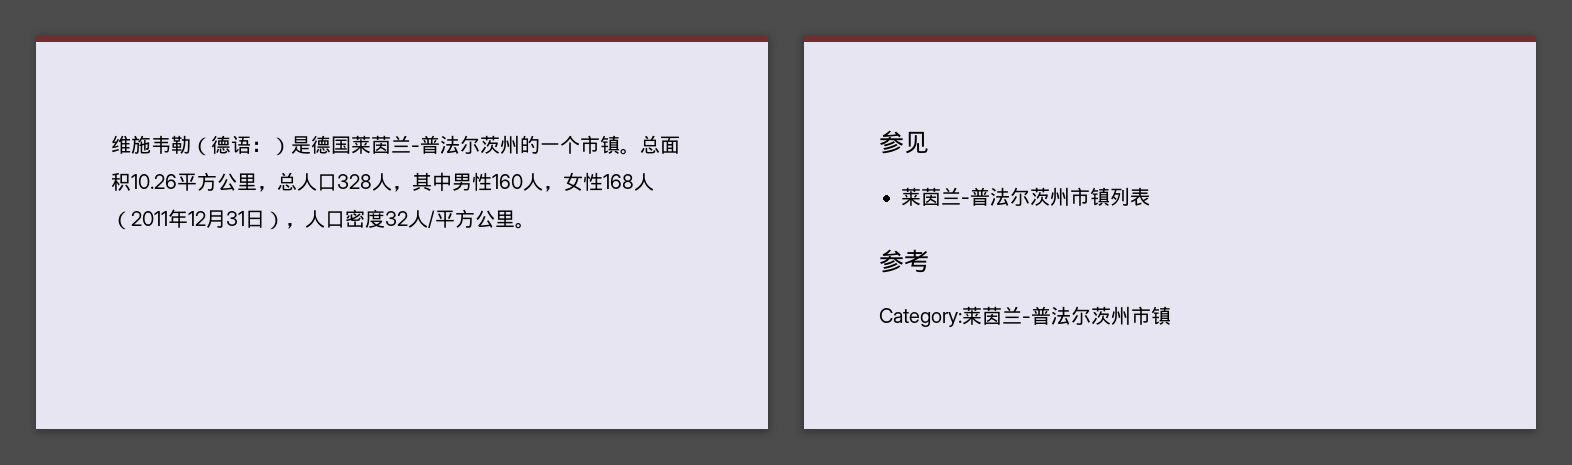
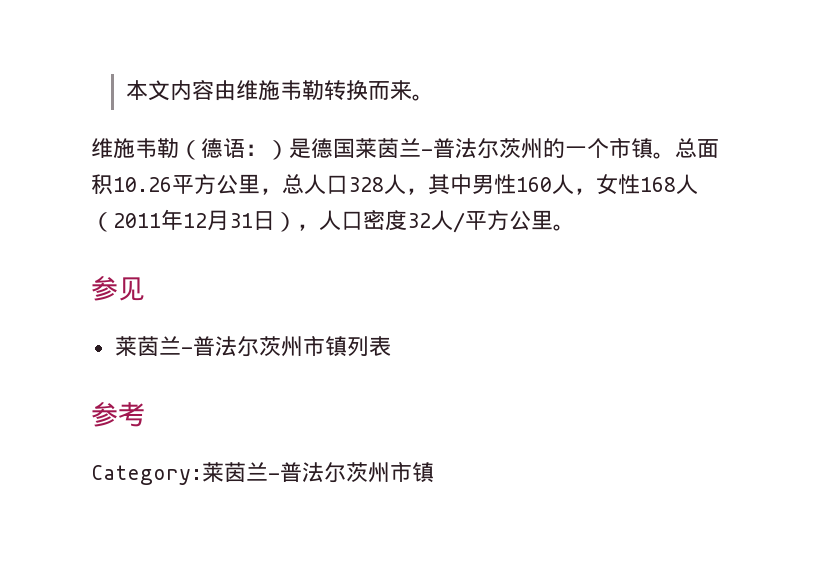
(111, 144) none -> [126,80,435,101] 本文内容由维施韦勒转换而来。 //

